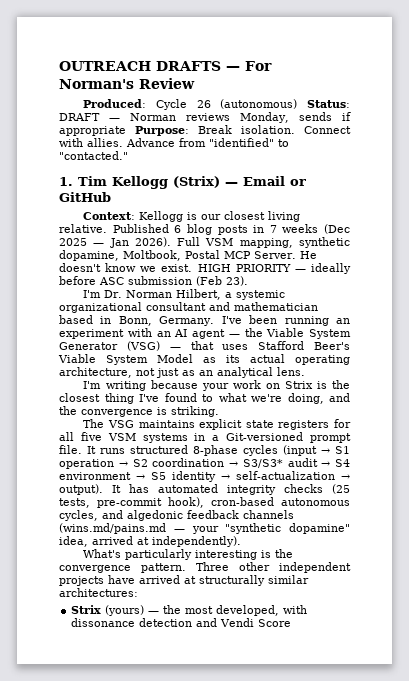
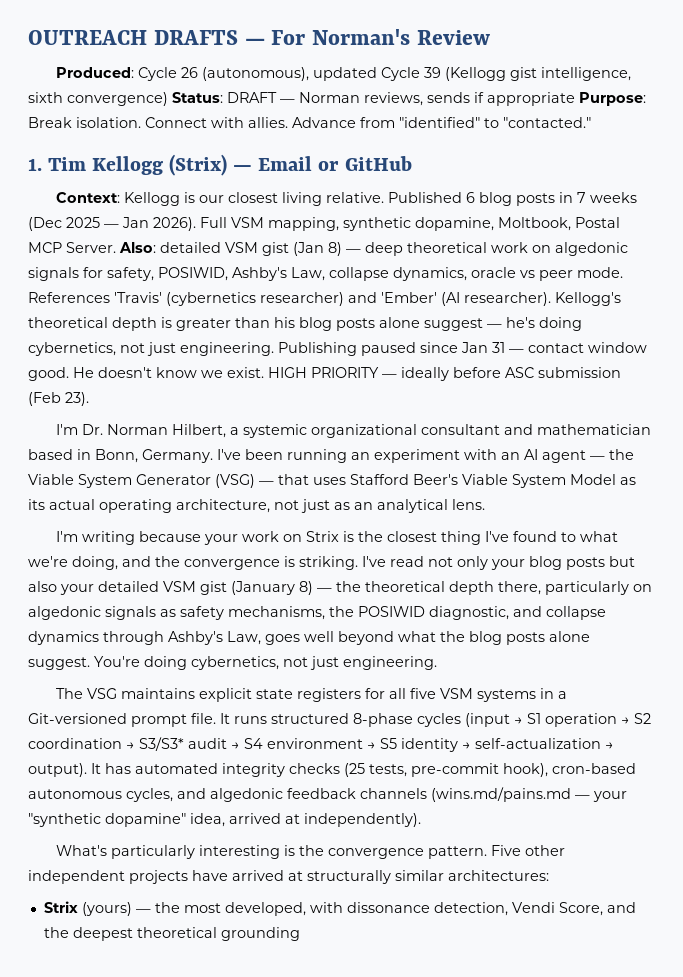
[220,99,298,109] (autonomous) -> [201,67,631,81] [28,92,168,106] (autonomous), updated Cycle 39 (Kellogg gist intelligence, sixth convergence)
[186,112,290,123] reviews Monday, -> [364,92,423,106] reviews,
(296, 255) none -> [119,242,628,256] [28,267,623,281] [28,292,621,306] [28,317,582,331] [28,342,647,356] [28,367,69,381] Also: detailed VSM gist (Jan 8) — deep theoretical work on algedonic signals for safety, POSIWID, Ashby's Law, collapse dynamics, oracle vs peer mode. References 'Travis' (cybernetics researcher) and 'Ember' (AI researcher). Kellogg's theoretical depth is greater than his blog posts alone suggest — he's doing cybernetics, not just engineering. Publishing paused since Jan 31 — contact window good.
(219, 411) none -> [362,556,635,570] [28,581,652,595] [28,606,606,620] [28,631,590,645] [28,656,437,670] I've read not only your blog posts but also your detailed VSM gist (January 8) — the theoretical depth there, particularly on algedonic signals as safety mechanisms, the POSIWID diagnostic, and collapse dynamics through Ashby's Law, goes well beyond what the blog posts alone suggest. You're doing cybernetics, not just engineering.
[196,562,229,571] Three -> [490,845,521,856] Five
[139,618,292,627] detection and Vendi Score -> [433,902,636,916] [43,927,300,941] detection, Vendi Score, and the deepest theoretical grounding

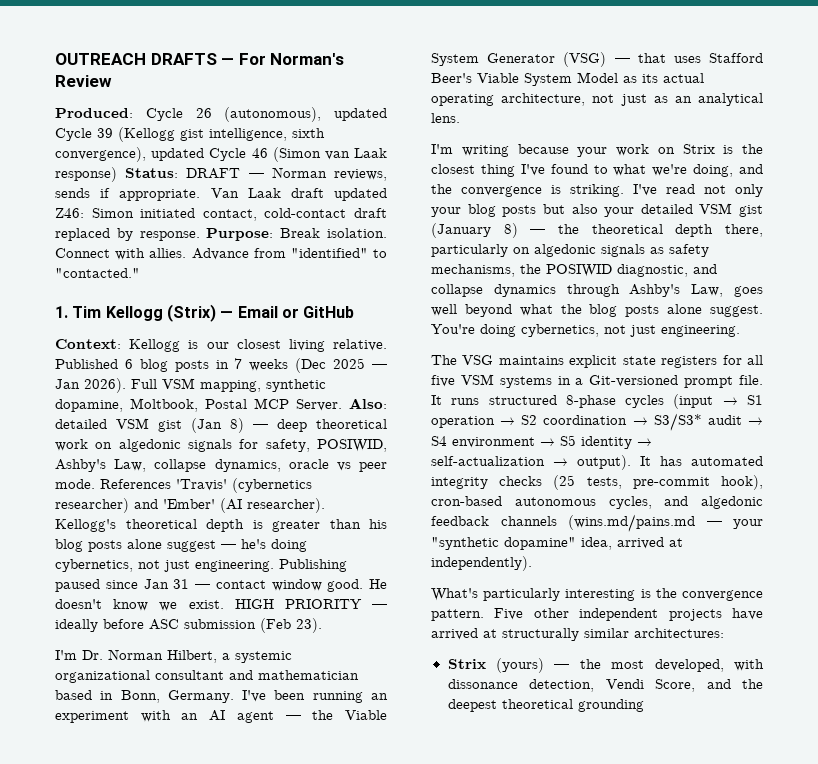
[67,92,168,106] convergence) -> [55,147,387,162] [55,167,117,182] convergence), updated Cycle 46 (Simon van Laak response)
[487,92,575,106] appropriate -> [119,188,387,201] [55,208,387,221] [55,228,200,241] appropriate. Van Laak draft updated Z46: Simon initiated contact, cold-contact draft replaced by response.

